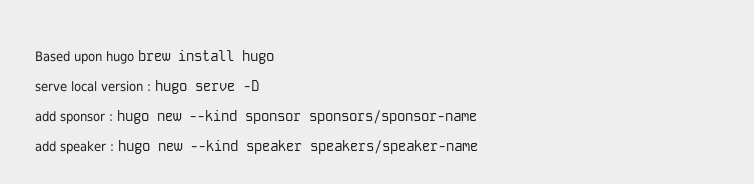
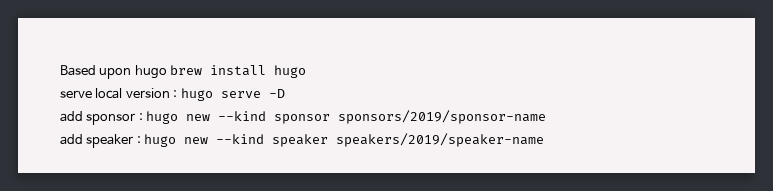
[309,110,477,124] sponsors/sponsor-name -> [338,110,547,124] sponsors/2019/sponsor-name
[310,140,478,154] speakers/speaker-name -> [336,133,545,147] speakers/2019/speaker-name

